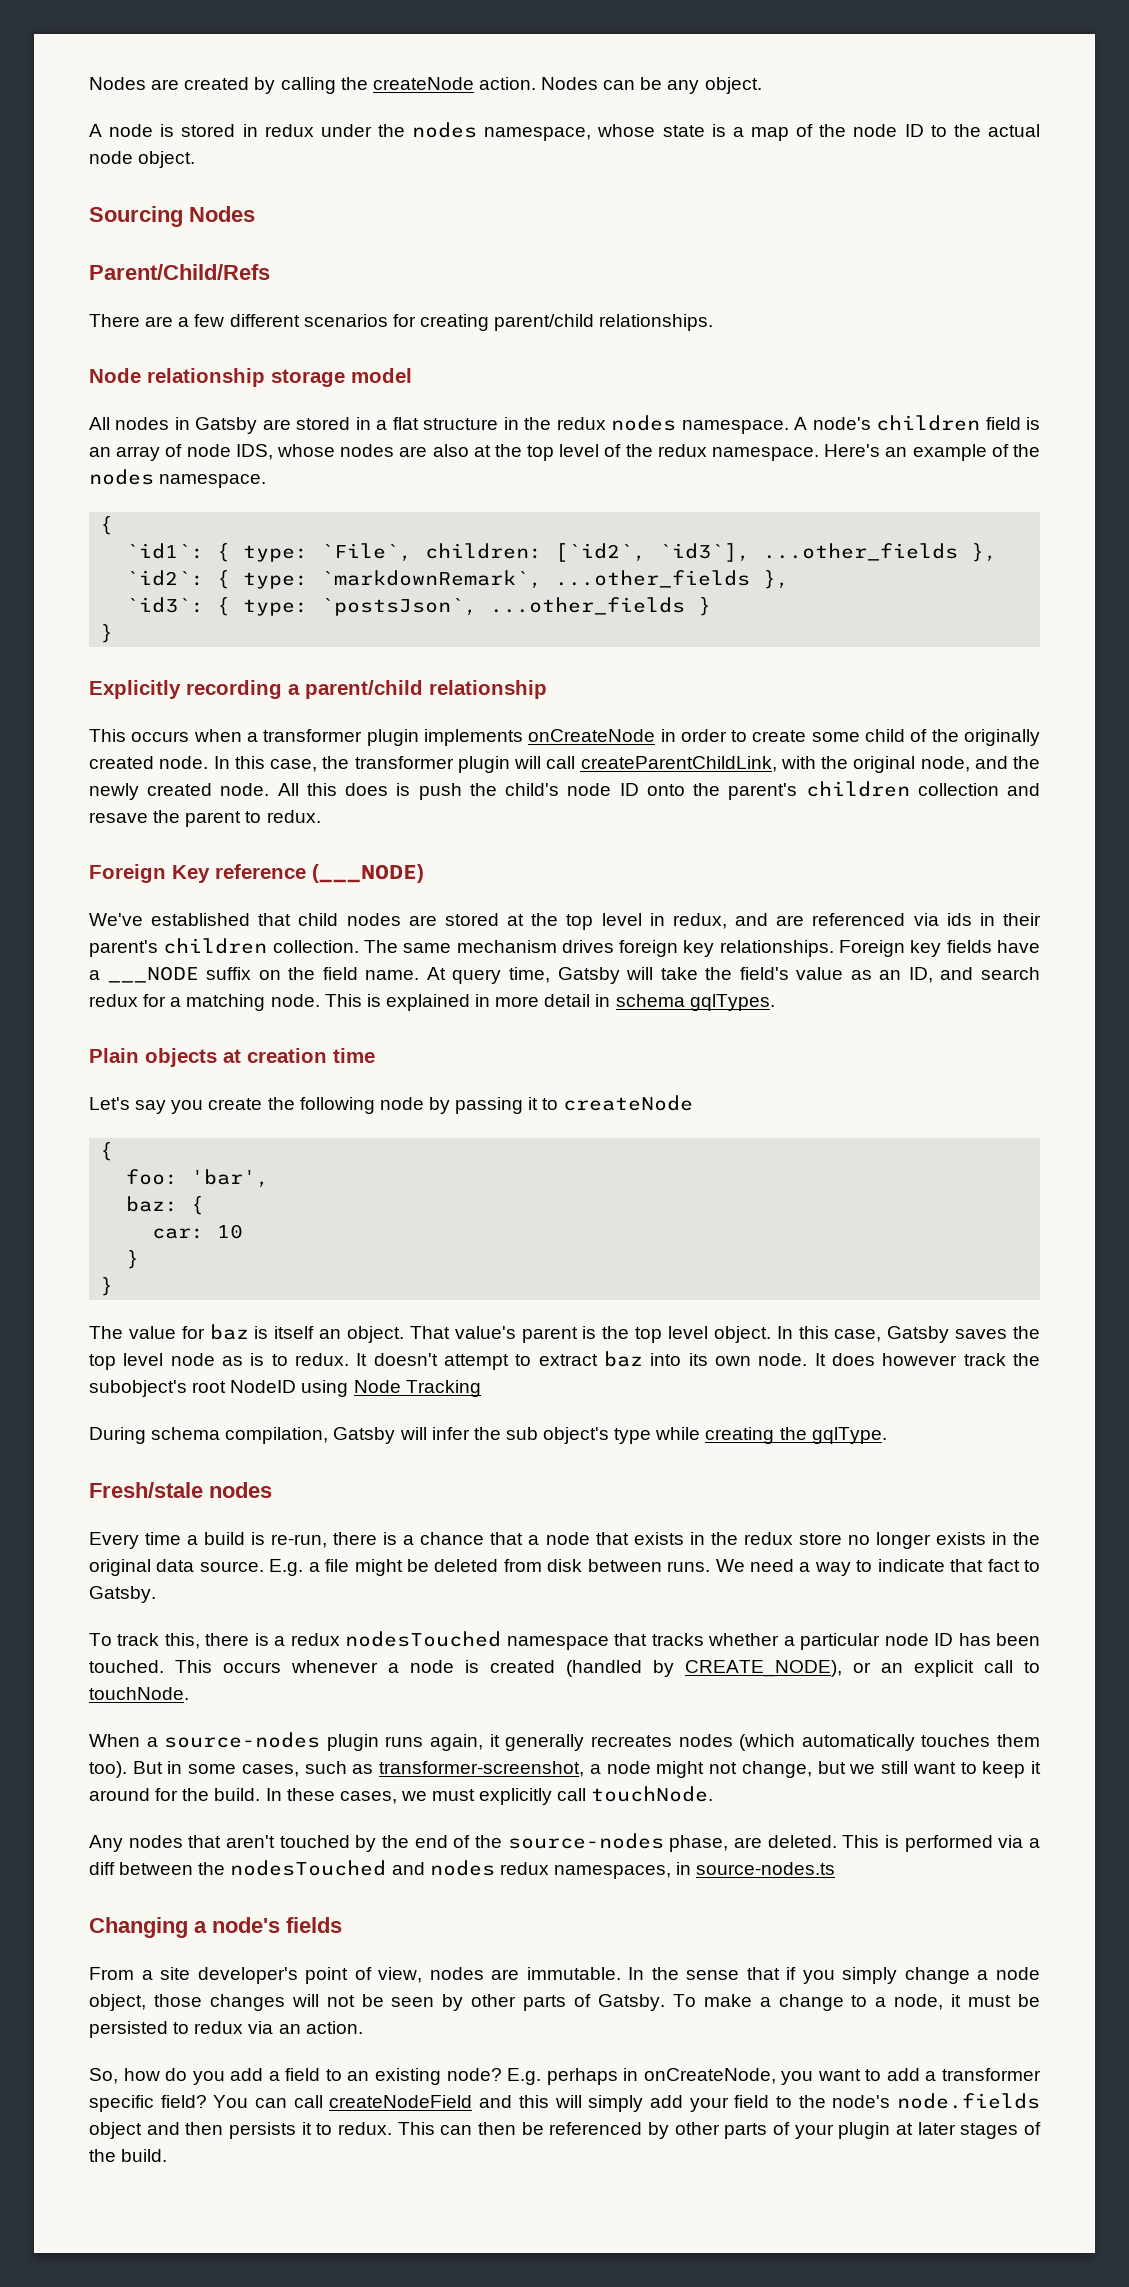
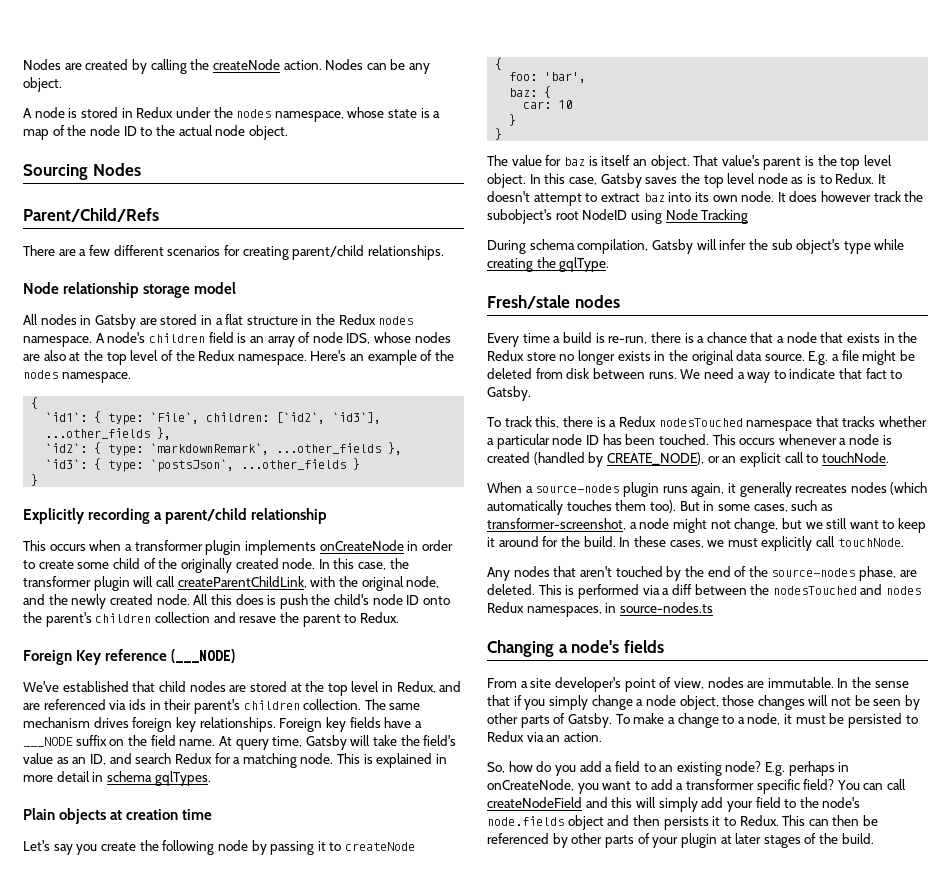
[264,124,314,137] redux -> [136,107,174,118] Redux
[556,417,606,430] redux -> [338,314,376,325] Redux
[657,444,707,457] redux -> [198,350,236,361] Redux
[266,810,321,823] redux. -> [359,612,399,623] Redux.
[672,913,727,929] redux, -> [396,681,436,693] Redux,
[89,994,138,1007] redux -> [174,753,212,764] Redux
[295,1353,349,1366] redux. -> [835,173,875,184] Redux.
[743,1532,793,1545] redux -> [487,350,524,361] Redux
[290,1633,340,1646] redux -> [618,416,656,427] Redux
[499,1862,549,1875] redux -> [487,602,524,613] Redux
[194,2021,244,2034] redux -> [487,731,524,742] Redux
[337,2122,392,2135] redux. -> [739,815,779,826] Redux.

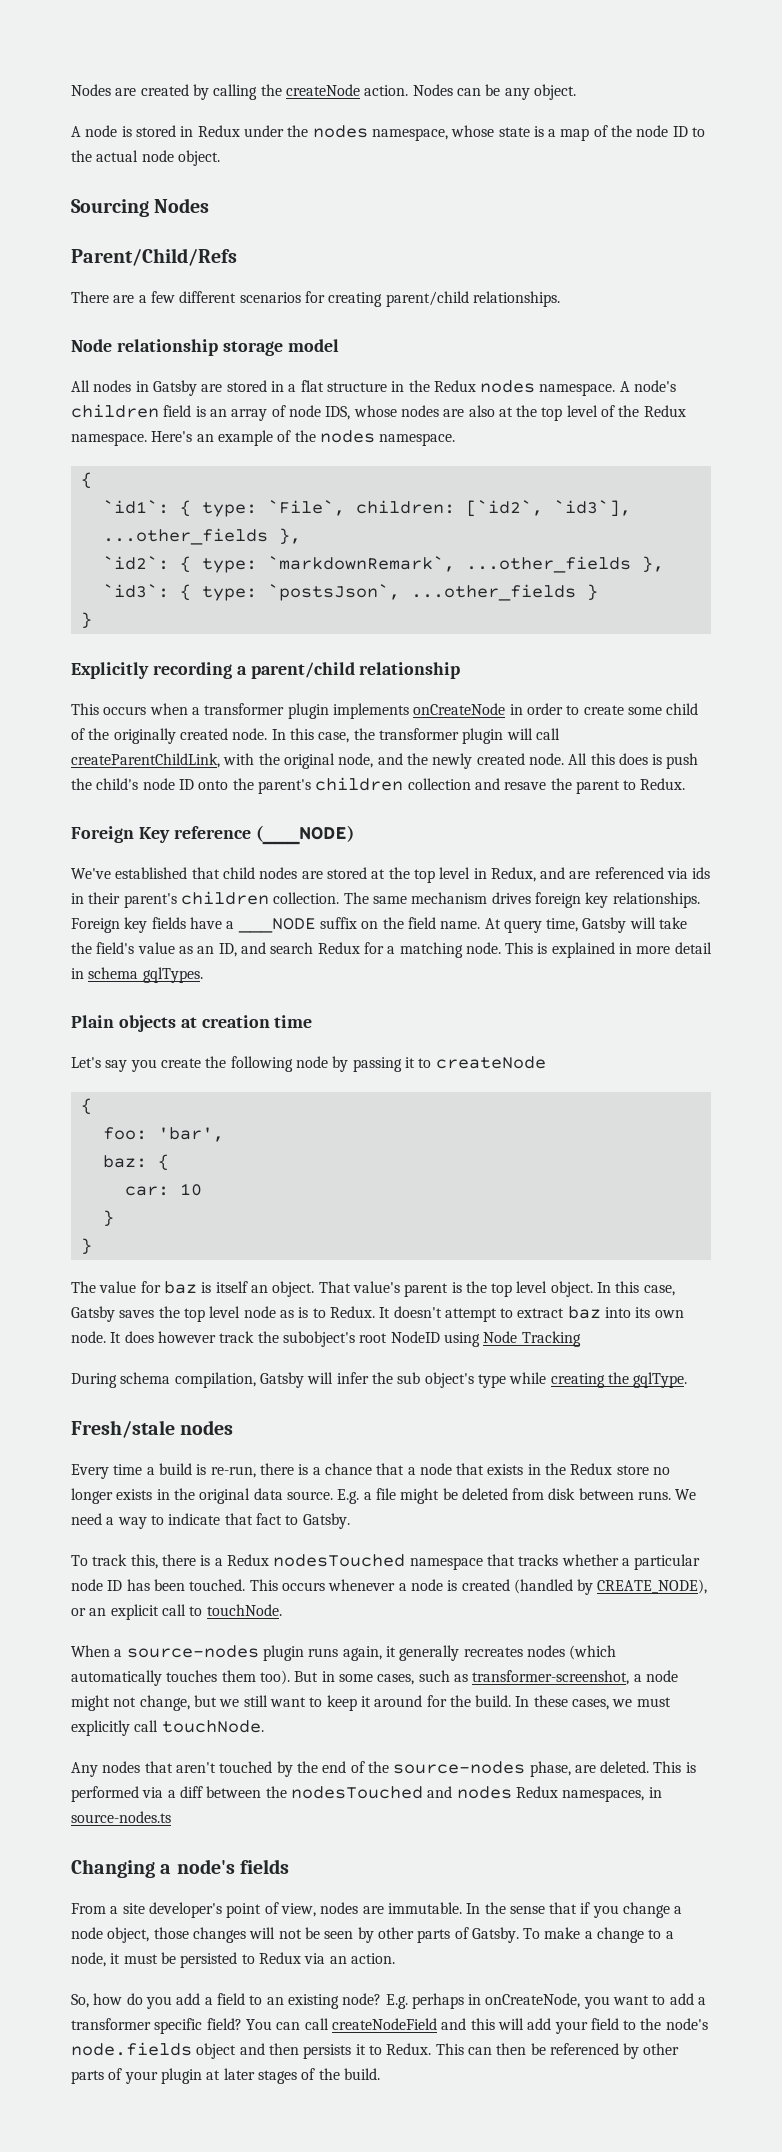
[548,695,588,710] simply -> (619, 1911) none
[658,797,698,812] simply -> (524, 2024) none

